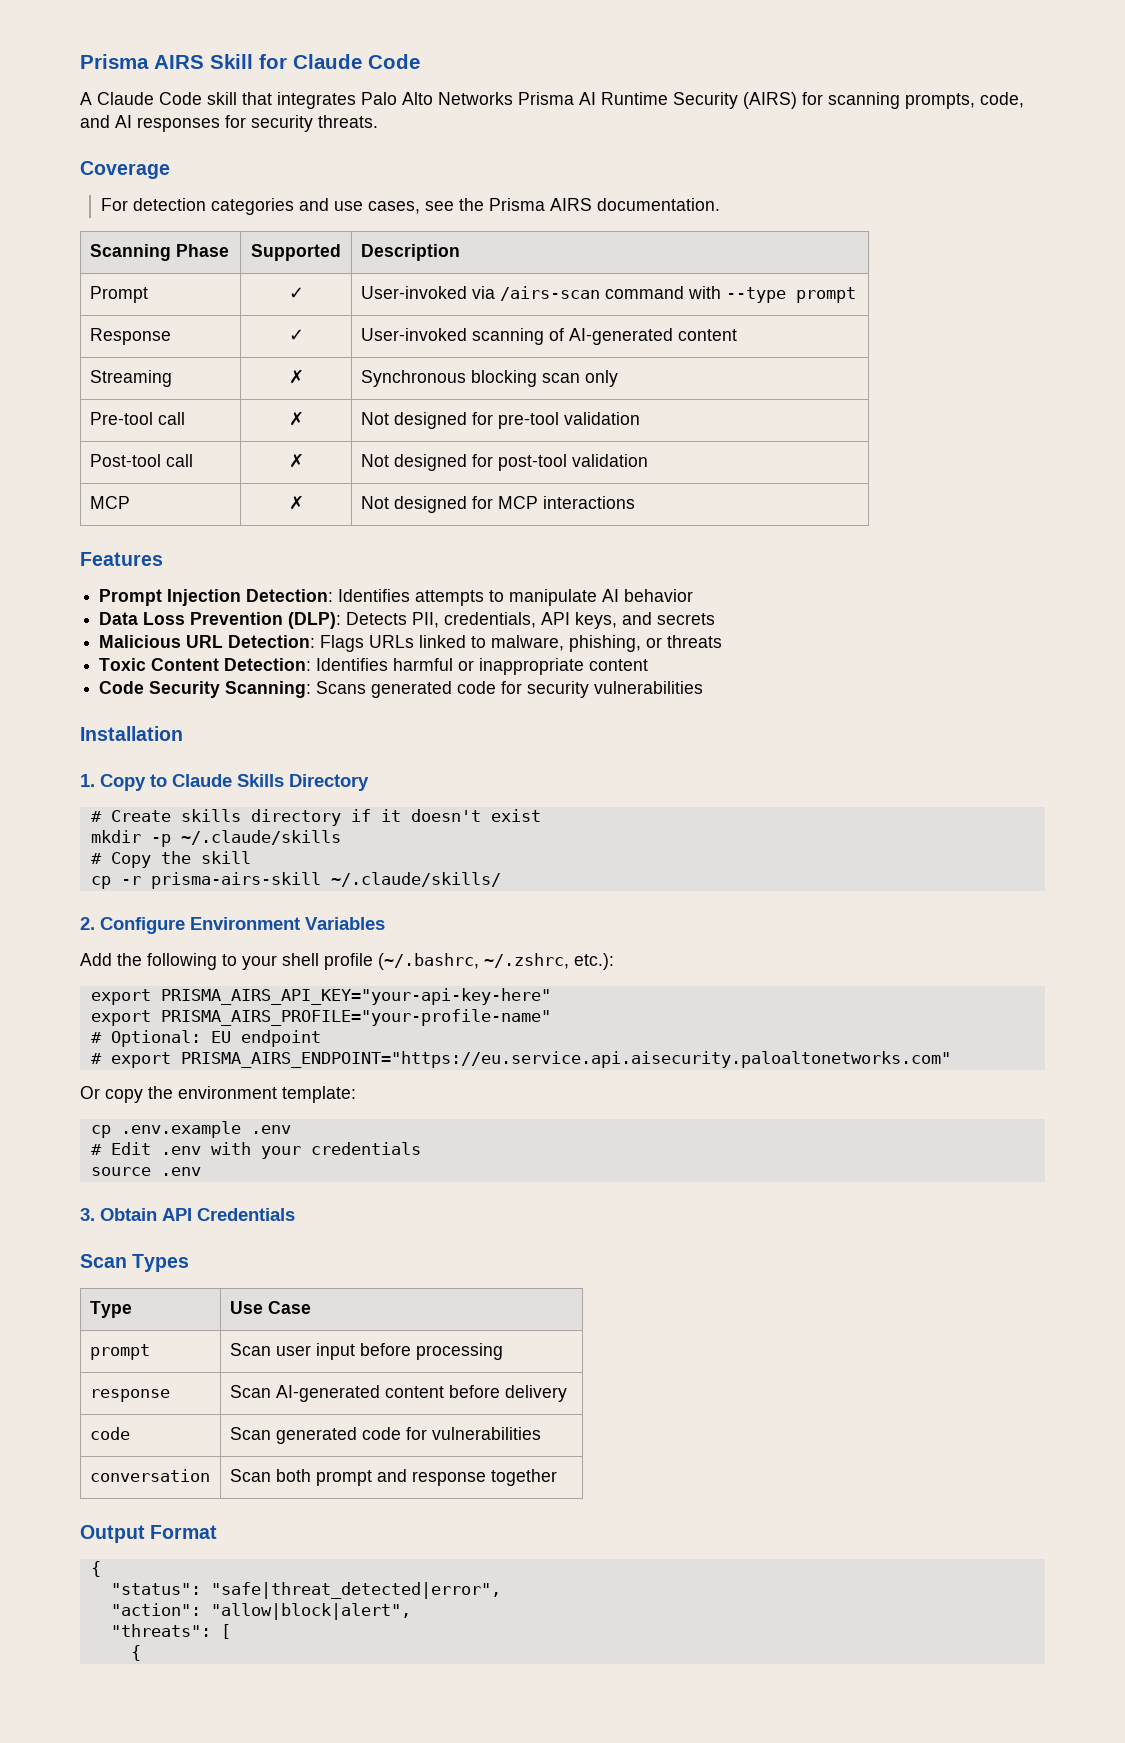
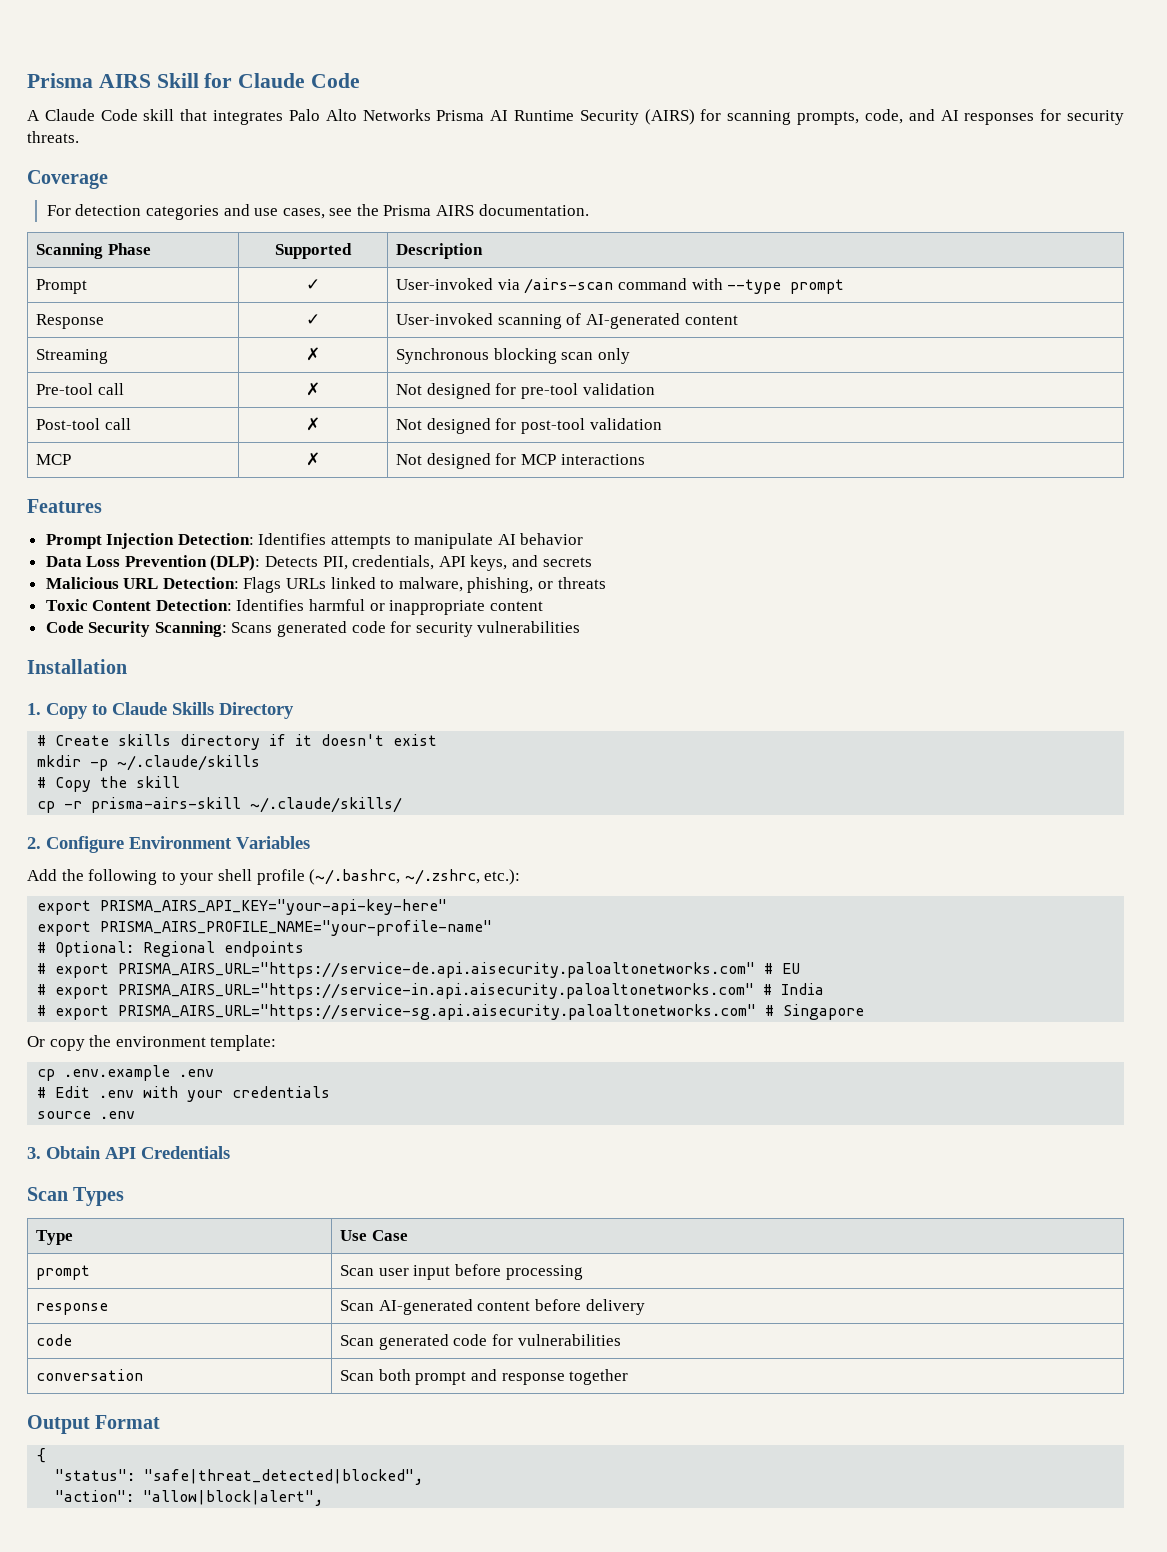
[160,1009,551,1026] PRISMA_AIRS_PROFILE="your-profile-name" -> [100,920,493,936] PRISMA_AIRS_PROFILE_NAME="your-profile-name"
[210,1030,321,1047] [90,1051,951,1068] EU endpoint // # export PRISMA_AIRS_ENDPOINT="https://eu.service.api.aisecurity.paloaltonetworks.com" -> [143,941,305,957] [37,962,801,978] [37,983,825,999] [37,1004,865,1020] Regional endpoints // # export PRISMA_AIRS_URL="https://service-de.api.aisecurity.paloaltonetworks.com" # EU // # export PRISMA_AIRS_URL="https://service-in.api.aisecurity.paloaltonetworks.com" # India // # export PRISMA_AIRS_URL="https://service-sg.api.aisecurity.paloaltonetworks.com" # Singapore
[210,1582,501,1599] "safe|threat_detected|error", -> [144,1469,424,1485] "safe|threat_detected|blocked",
[110,1624,231,1639] [130,1645,141,1661] // "threats": [ // { -> (324, 1498) none

